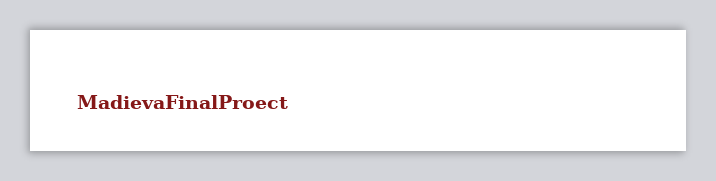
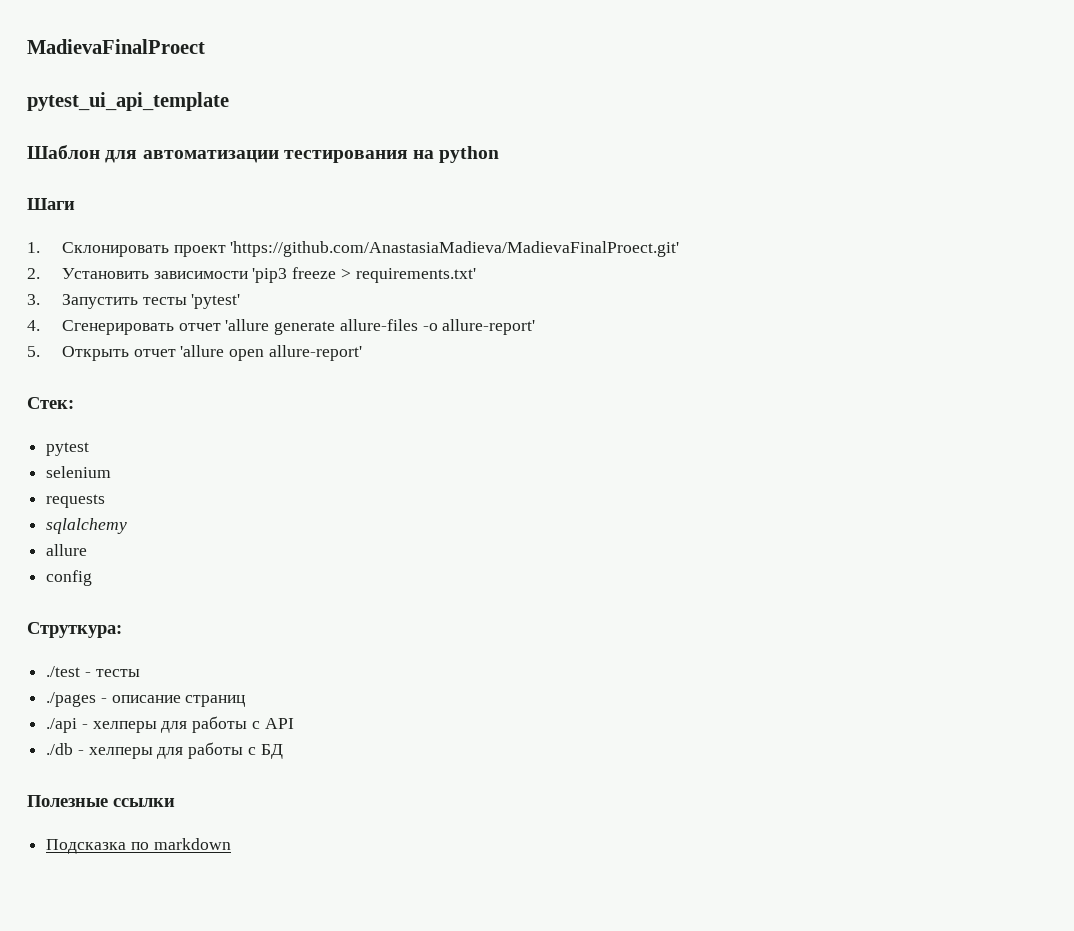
(288, 102) none -> [27,92,229,111] [27,145,500,163] [27,198,75,210] [27,241,680,257] [27,267,476,283] [27,294,241,309] [27,319,536,335] [27,345,362,361] [27,397,74,409] [46,442,90,456] [46,466,112,478] [46,494,106,508] [46,518,128,534] [46,544,88,556] [46,570,93,586] [27,622,122,638] [46,666,140,677] [46,692,246,707] [46,716,294,733] [46,742,283,759] [27,795,175,807] [46,838,231,854] // pytest_ui_api_template // Шаблон для автоматизации тестирования на python // Шаги // 1. Склонировать проект 'https://github.com/AnastasiaMadieva/MadievaFinalProect.git' // 2. Установить зависимости 'pip3 freeze > requirements.txt' // 3. Запустить тесты 'pytest' // 4. Сгенерировать отчет 'allure generate allure-files -o allure-report' // 5. Открыть отчет 'allure open allure-report' // Стек: // pytest // selenium // requests // sqlalchemy // allure // config // Струткура: // ./test - тесты // ./pages - описание страниц // ./api - хелперы для работы с API // ./db - хелперы для работы с БД // Полезные ссылки // Подсказка по markdown

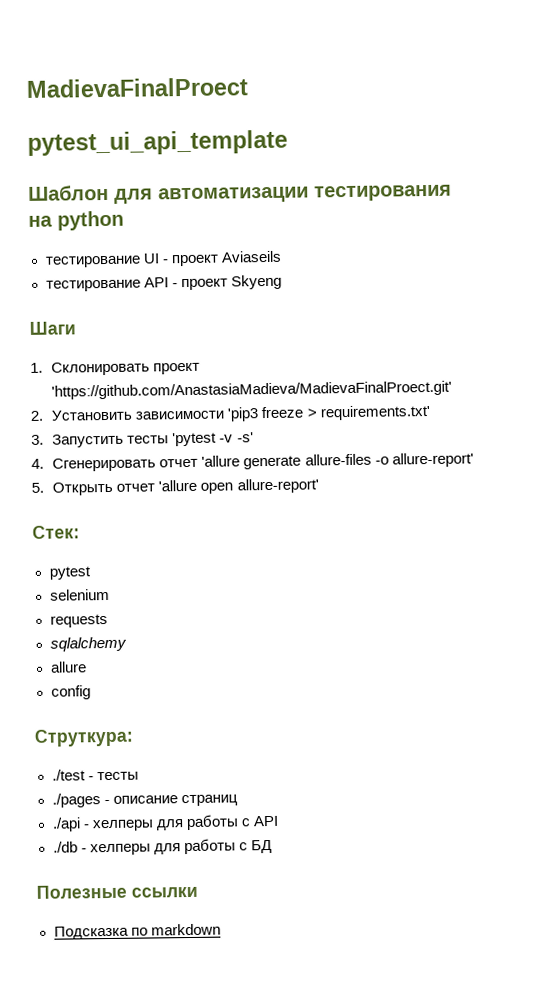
(500, 154) none -> [44,250,282,268] [45,274,282,292] // тестирование UI - проект Aviaseils // тестирование API - проект Skyeng
[191,294,241,309] 'pytest' -> [172,432,254,447] 'pytest -v -s'

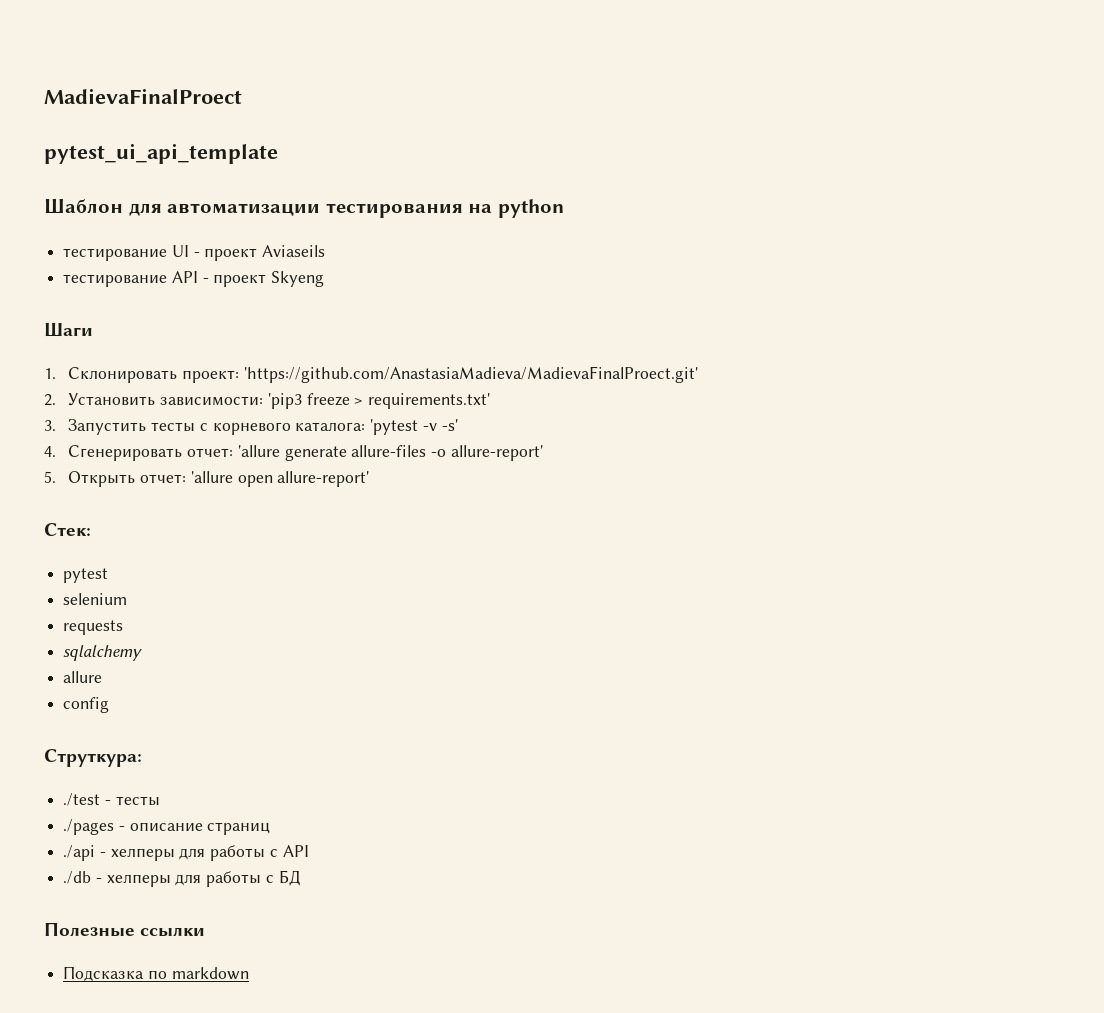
[153,362,201,375] проект -> [182,370,240,383] проект:
[135,410,225,420] зависимости -> [160,396,264,406] зависимости:
(170, 439) none -> [199,422,366,435] c корневого каталога:
[159,458,199,468] отчет -> [187,448,234,457] отчет:
[116,483,156,492] отчет -> [140,474,187,483] отчет:

